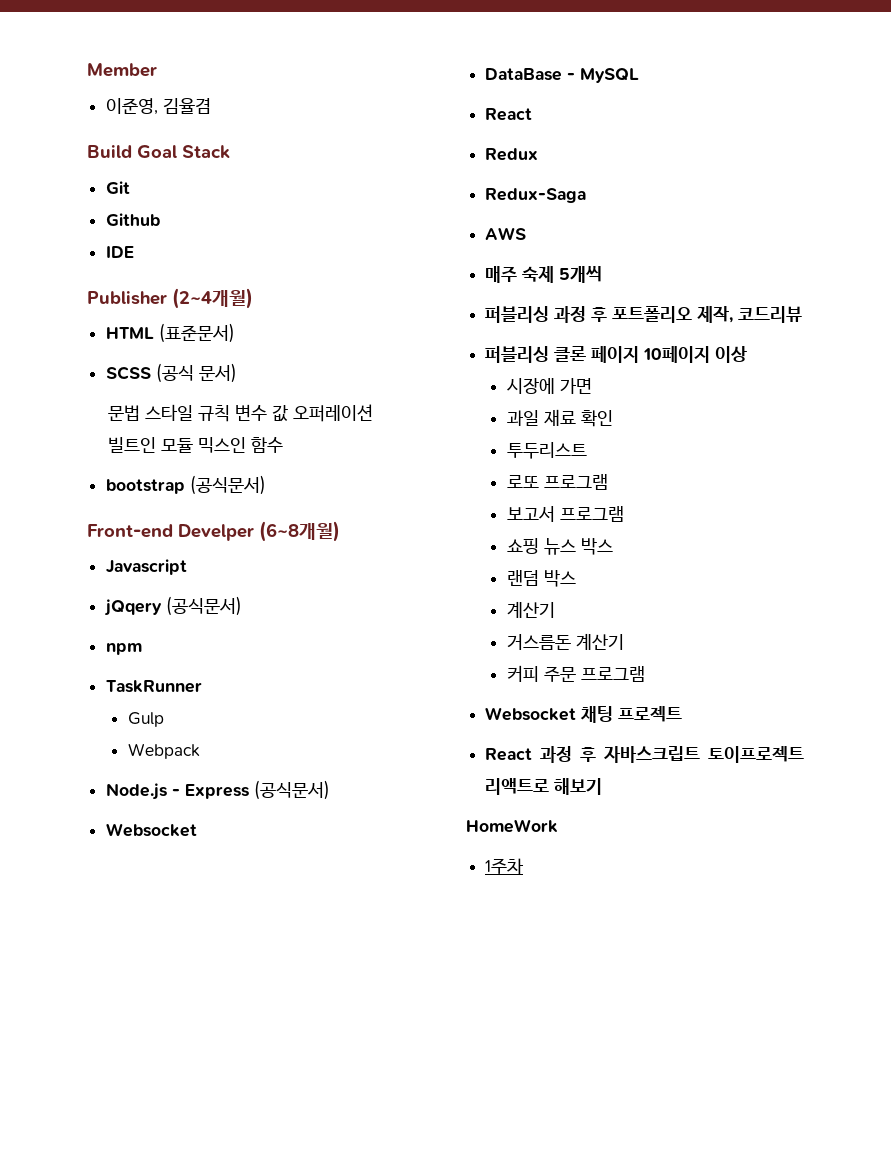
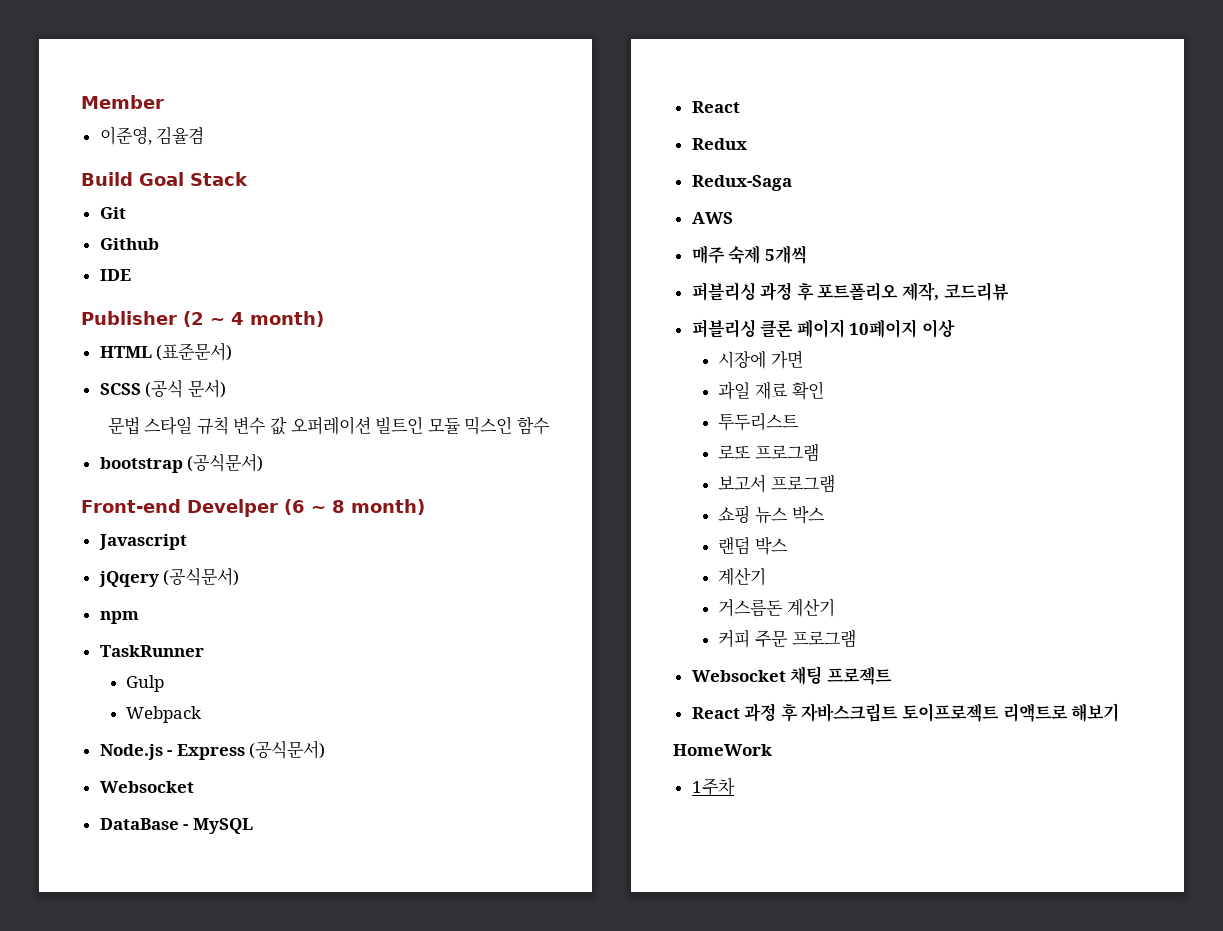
[172,288,253,309] (2~4개월) -> [183,311,324,327] (2 ~ 4 month)
[259,521,340,542] (6~8개월) -> [283,499,425,515] (6 ~ 8 month)

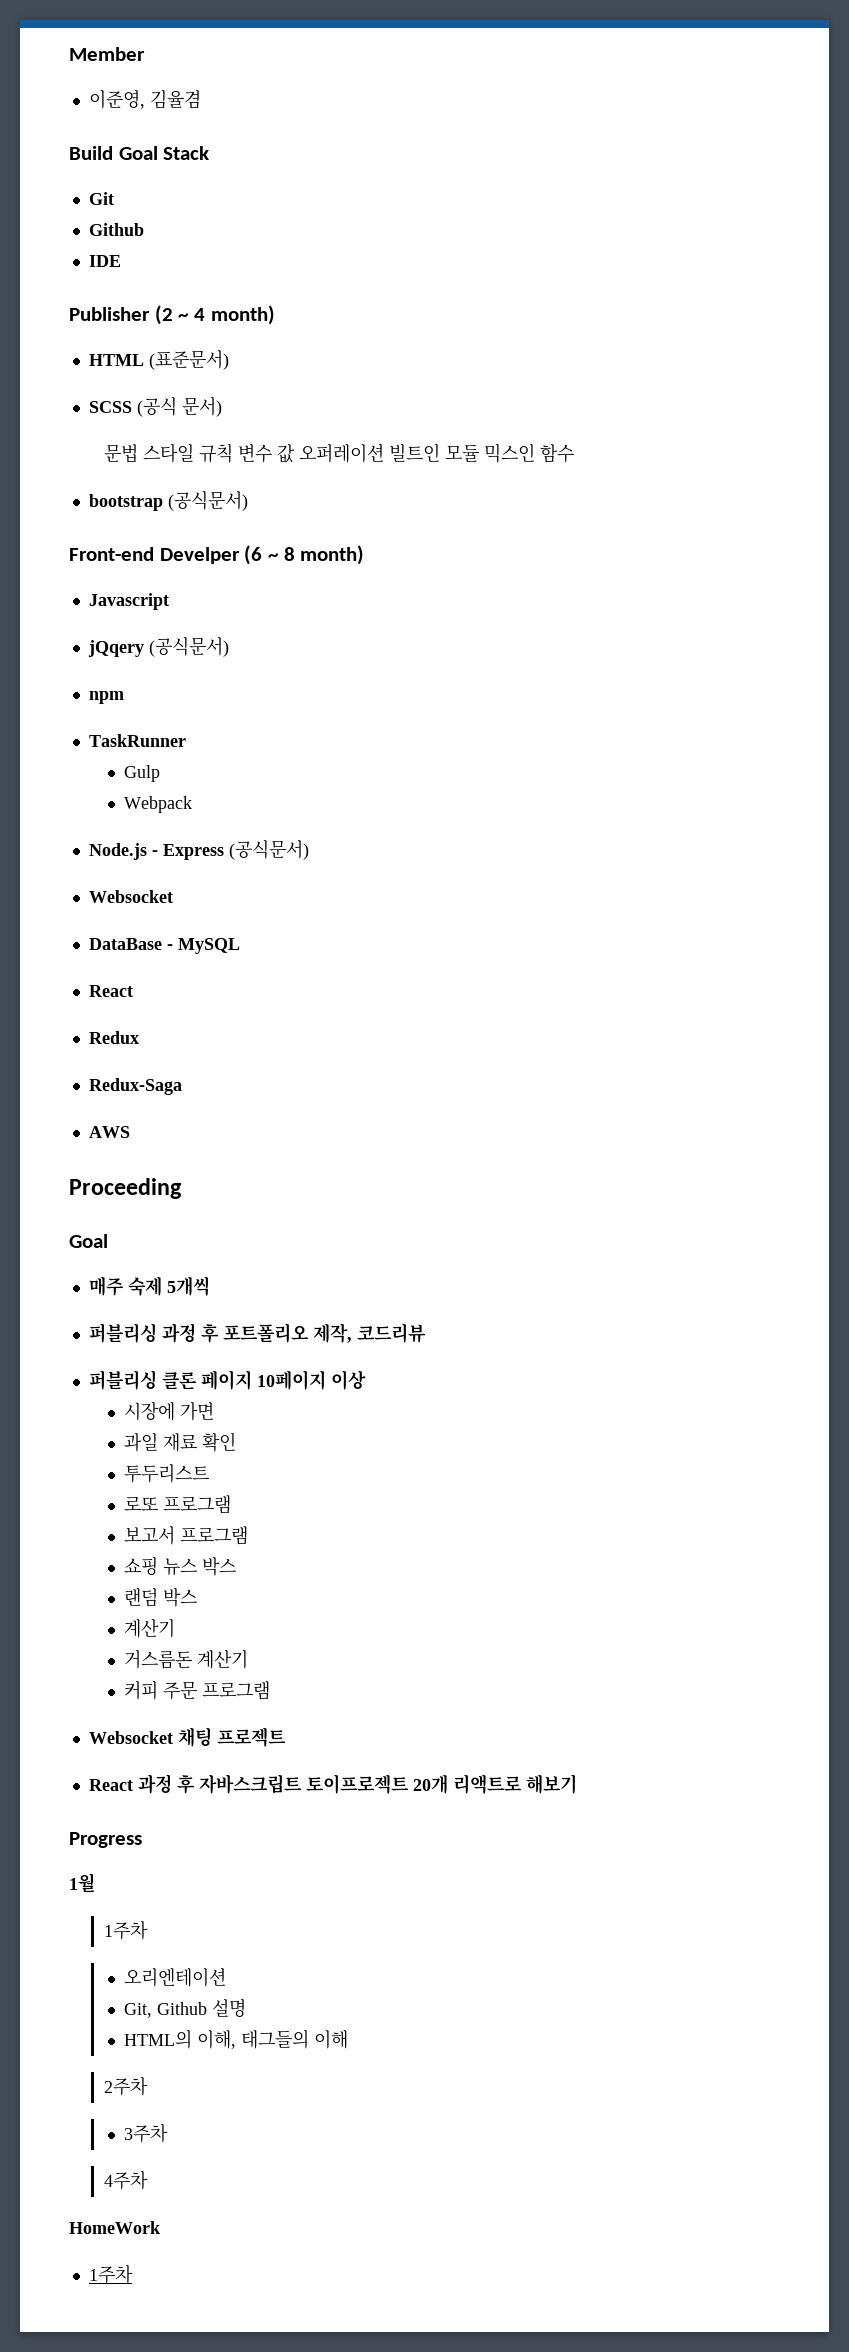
(733, 218) none -> [69,1178,182,1199] [69,1234,108,1248] // Proceeding // Goal
(1000, 712) none -> [412,1774,448,1794] 20개
(1120, 712) none -> [69,1832,142,1848] [69,1873,95,1893] [103,1920,148,1940] [123,1968,226,1987] [123,1998,246,2018] [123,2029,348,2049] [103,2076,148,2096] [123,2123,168,2143] [103,2170,148,2190] // Progress // 1월 // 1주차 // 오리엔테이션 // Git, Github 설명 // HTML의 이해, 태그들의 이해 // 2주차 // 3주차 // 4주차

